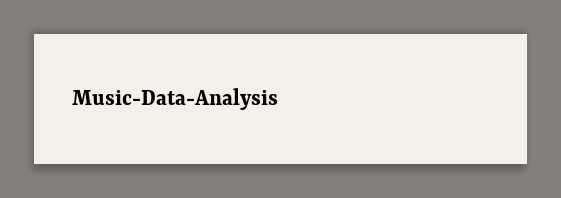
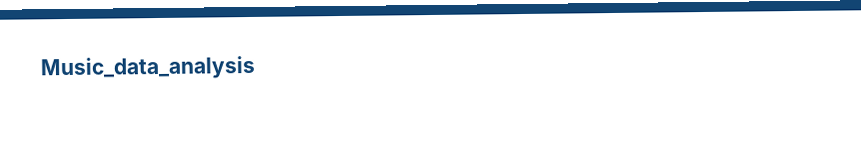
[72,88,278,110] Music-Data-Analysis -> [40,55,256,81] Music_data_analysis

